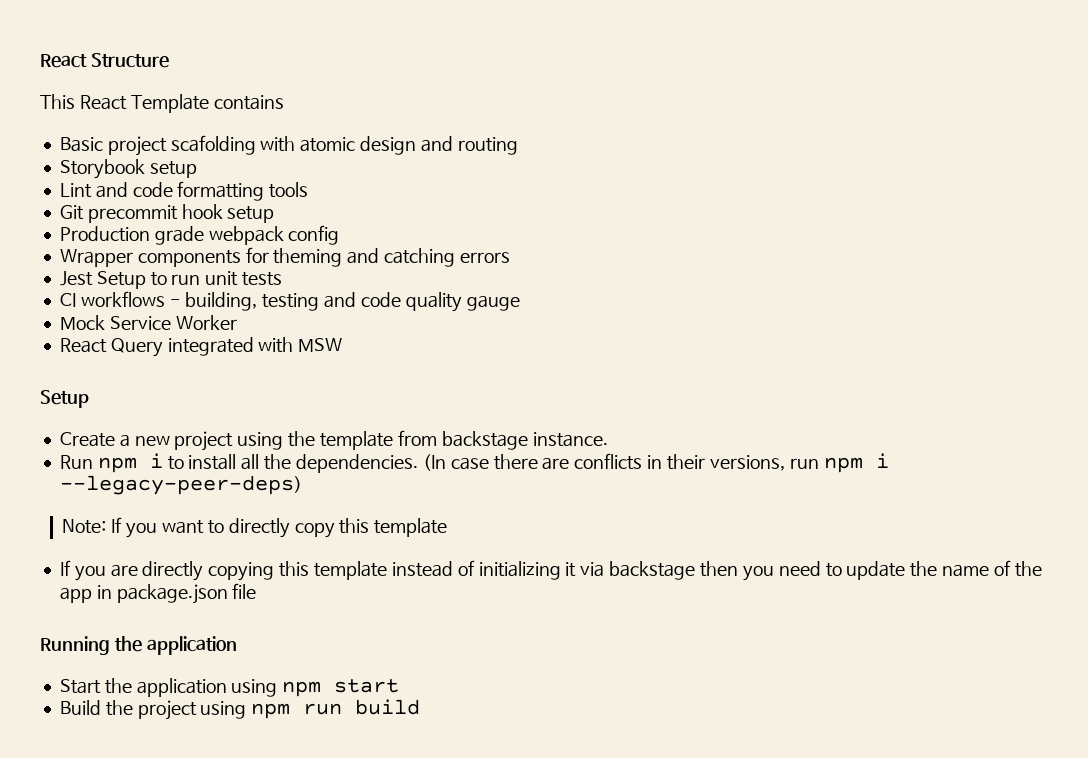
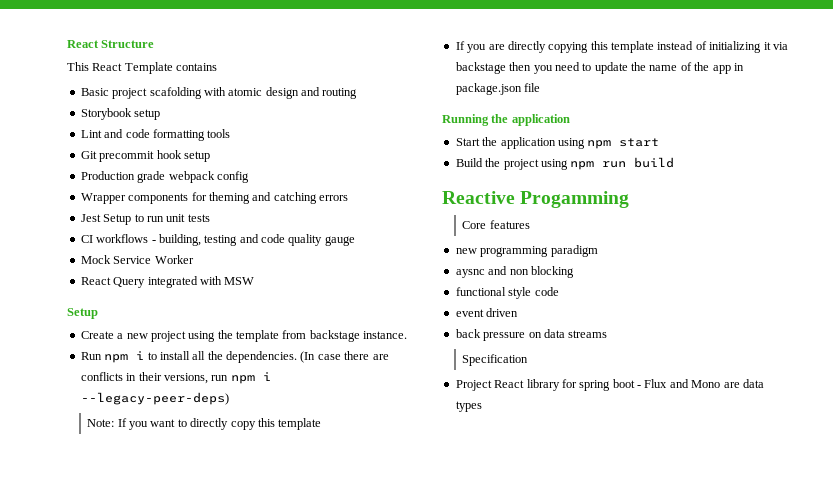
(421, 707) none -> [442,191,630,208] [462,220,530,229] [455,245,598,257] [455,266,574,278] [455,287,559,299] [455,308,519,317] [455,329,608,341] [462,354,529,366] [455,379,764,391] [455,401,482,412] // Reactive Progamming // Core features // new programming paradigm // aysnc and non blocking // functional style code // event driven // back pressure on data streams // Specification // Project React library for spring boot - Flux and Mono are data types

